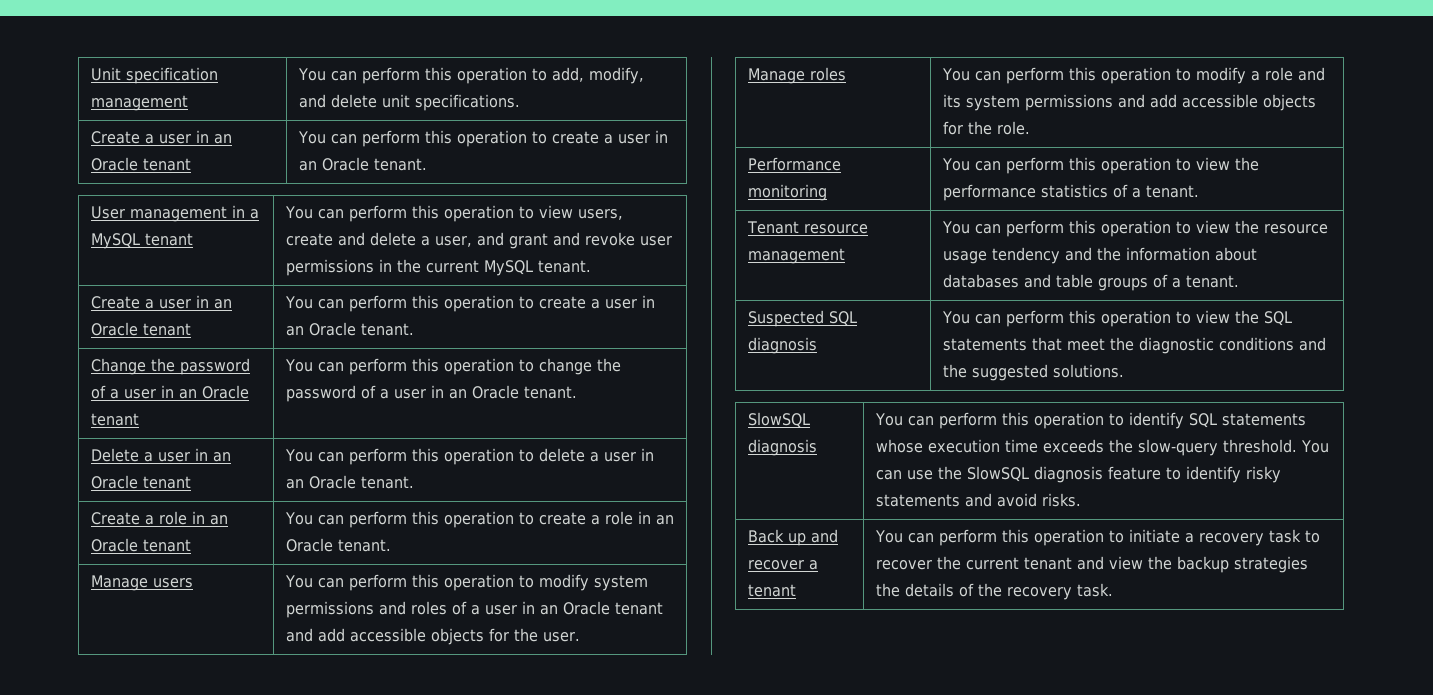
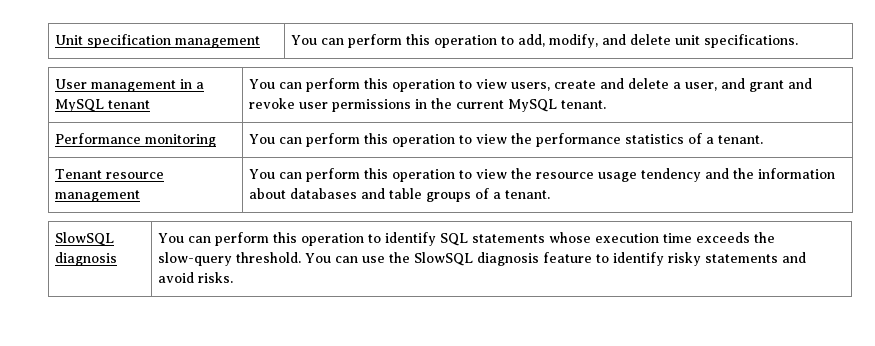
[90,130,232,144] [90,157,191,171] [297,130,668,147] [298,157,427,171] // Create a user in an Oracle tenant | You can perform this operation to create a user in an Oracle tenant. -> (798, 41) none
[90,295,232,309] [90,322,191,336] [284,295,655,312] [285,322,414,336] [90,358,250,375] [90,385,249,399] [90,413,139,426] [284,358,621,375] [285,385,577,402] [90,448,231,462] [90,475,191,489] [284,448,654,465] [285,475,414,489] [90,511,228,525] [90,538,191,552] [284,511,674,528] [285,538,391,552] [90,575,193,591] [284,574,648,591] [285,601,663,618] [285,628,580,645] [747,67,846,84] [941,67,1325,84] [942,94,1316,111] [942,121,1030,135] // Create a user in an Oracle tenant | You can perform this operation to create a user in an Oracle tenant. // Change the password of a user in an Oracle tenant | You can perform this operation to change the password of a user in an Oracle tenant. // Delete a user in an Oracle tenant | You can perform this operation to delete a user in an Oracle tenant. // Create a role in an Oracle tenant | You can perform this operation to create a role in an Oracle tenant. // Manage users | You can perform this operation to modify system permissions and roles of a user in an Oracle tenant and add accessible objects for the user. // Manage roles | You can perform this operation to modify a role and its system permissions and add accessible objects for the role. -> (606, 104) none
[747,310,857,327] [747,337,817,354] [941,310,1292,327] [942,337,1326,354] [942,364,1124,381] // Suspected SQL diagnosis | You can perform this operation to view the SQL statements that meet the diagnostic conditions and the suggested solutions. -> (550, 194) none
[747,529,838,546] [747,560,818,570] [747,584,796,597] [874,529,1320,546] [875,556,1308,573] [875,583,1113,600] // Back up and recover a tenant | You can perform this operation to initiate a recovery task to recover the current tenant and view the backup strategies the details of the recovery task. -> (233, 277) none

